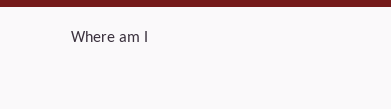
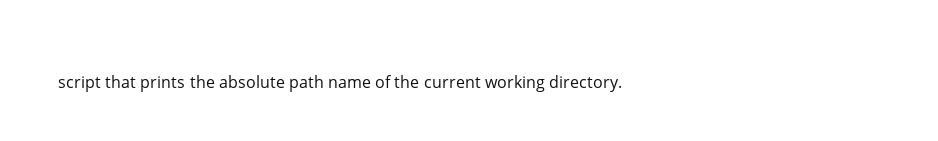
[71,31,149,42] Where am I -> [58,75,623,92] script that prints the absolute path name of the current working directory.

